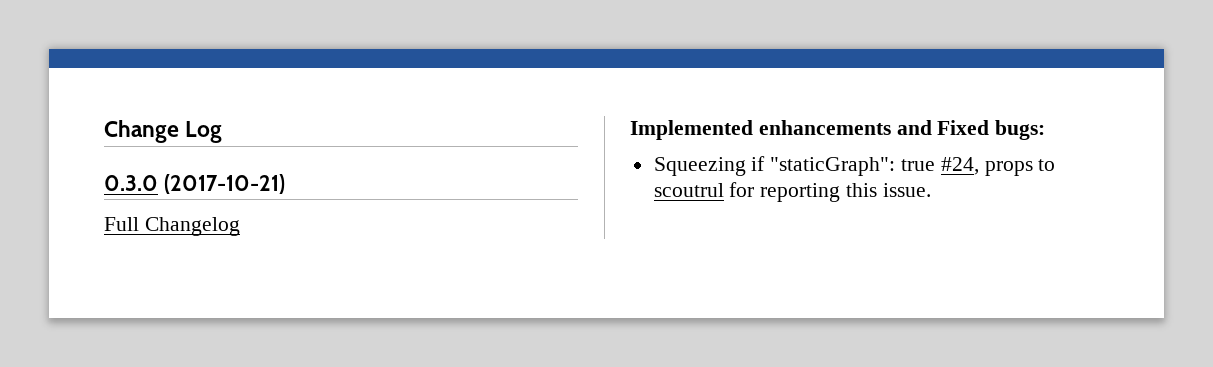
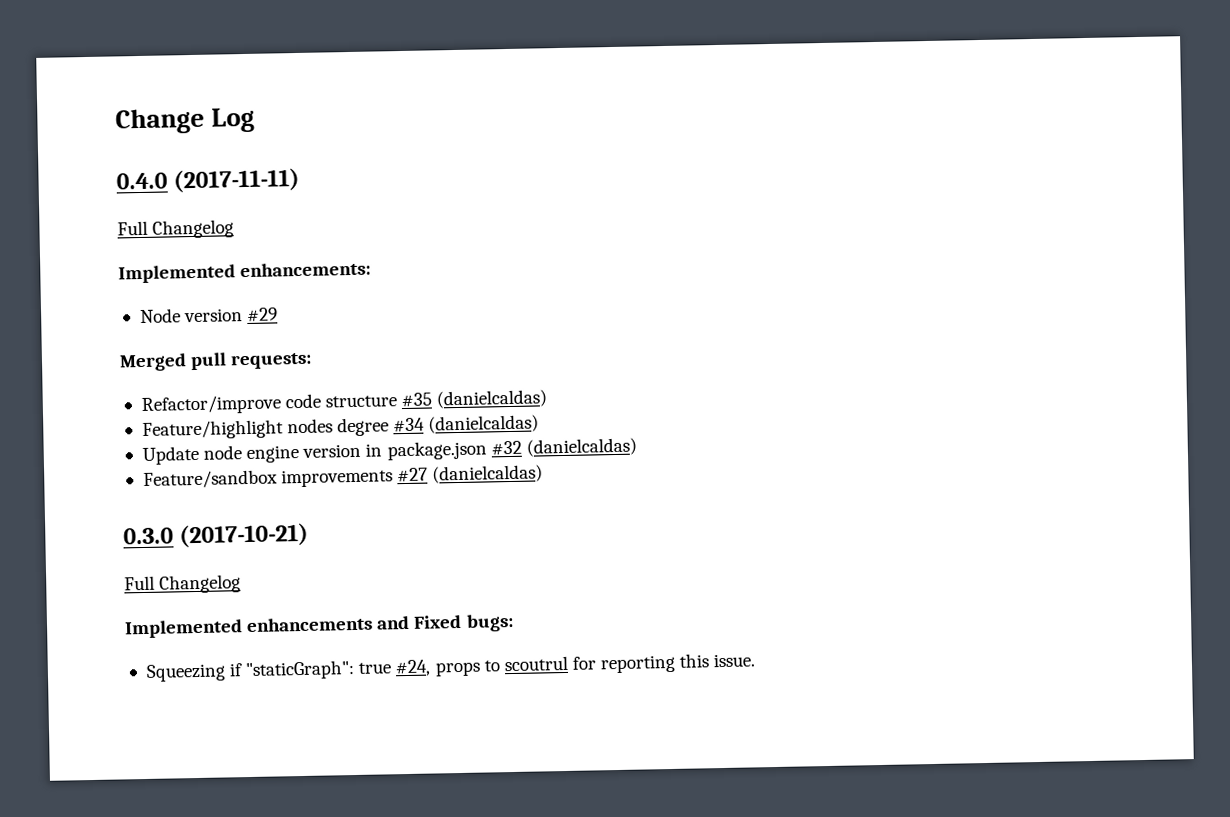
(223, 132) none -> [116,167,301,193] [117,219,235,239] [118,261,372,284] [139,307,279,324] [119,352,313,372] [140,389,548,416] [141,414,540,441] [141,437,637,466] [142,464,544,490] // 0.4.0 (2017-11-11) // Full Changelog // Implemented enhancements: // Node version #29 // Merged pull requests: // Refactor/improve code structure #35 (danielcaldas) // Feature/highlight nodes degree #34 (danielcaldas) // Update node engine version in package.json #32 (danielcaldas) // Feature/sandbox improvements #27 (danielcaldas)

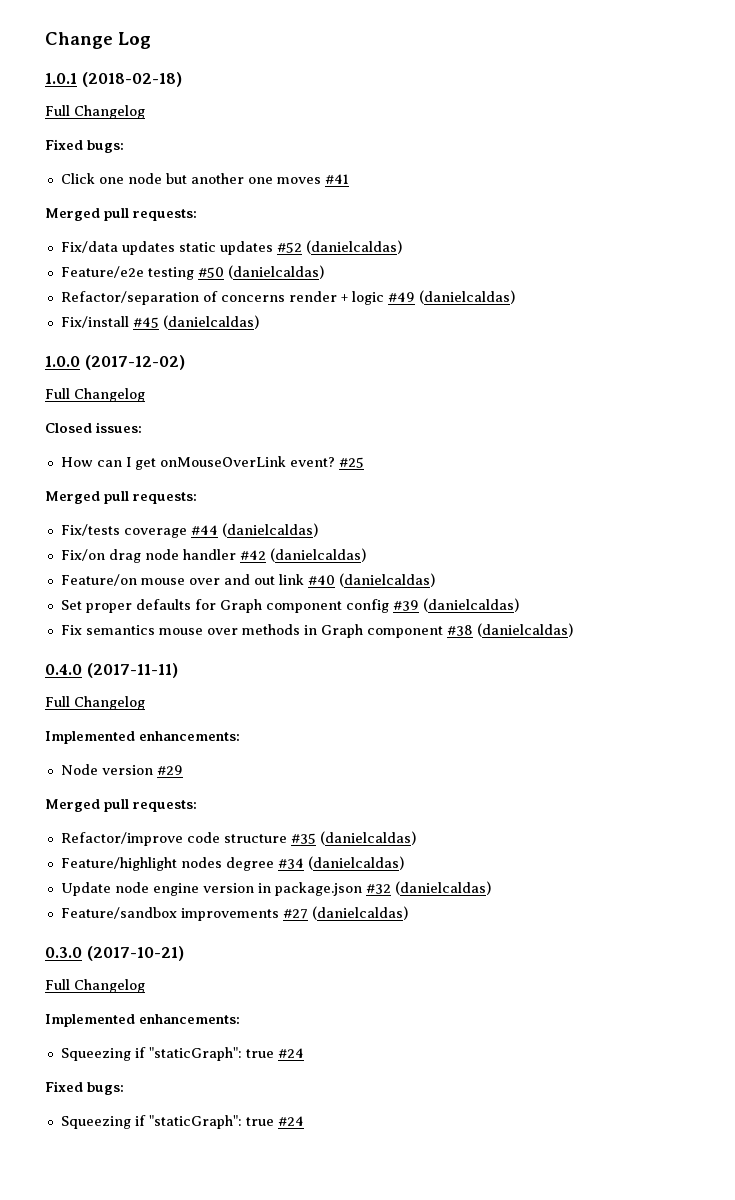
(256, 120) none -> [45,72,182,87] [45,105,145,119] [45,139,124,153] [60,173,349,184] [45,208,197,221] [60,240,402,255] [60,265,324,280] [60,290,515,305] [60,315,259,329] [45,355,185,370] [45,388,145,402] [45,422,142,433] [60,456,364,470] [45,491,197,504] [60,523,318,538] [60,548,366,563] [60,573,435,587] [60,598,519,613] [60,623,573,638] // 1.0.1 (2018-02-18) // Full Changelog // Fixed bugs: // Click one node but another one moves #41 // Merged pull requests: // Fix/data updates static updates #52 (danielcaldas) // Feature/e2e testing #50 (danielcaldas) // Refactor/separation of concerns render + logic #49 (danielcaldas) // Fix/install #45 (danielcaldas) // 1.0.0 (2017-12-02) // Full Changelog // Closed issues: // How can I get onMouseOverLink event? #25 // Merged pull requests: // Fix/tests coverage #44 (danielcaldas) // Fix/on drag node handler #42 (danielcaldas) // Feature/on mouse over and out link #40 (danielcaldas) // Set proper defaults for Graph component config #39 (danielcaldas) // Fix semantics mouse over methods in Graph component #38 (danielcaldas)
[246,615,411,633] enhancements and -> [139,1014,240,1024] [60,1047,304,1061] enhancements: // Squeezing if "staticGraph": true #24 //
[395,653,756,677] #24, props to scoutrul for reporting this issue. -> [277,1116,304,1126] #24

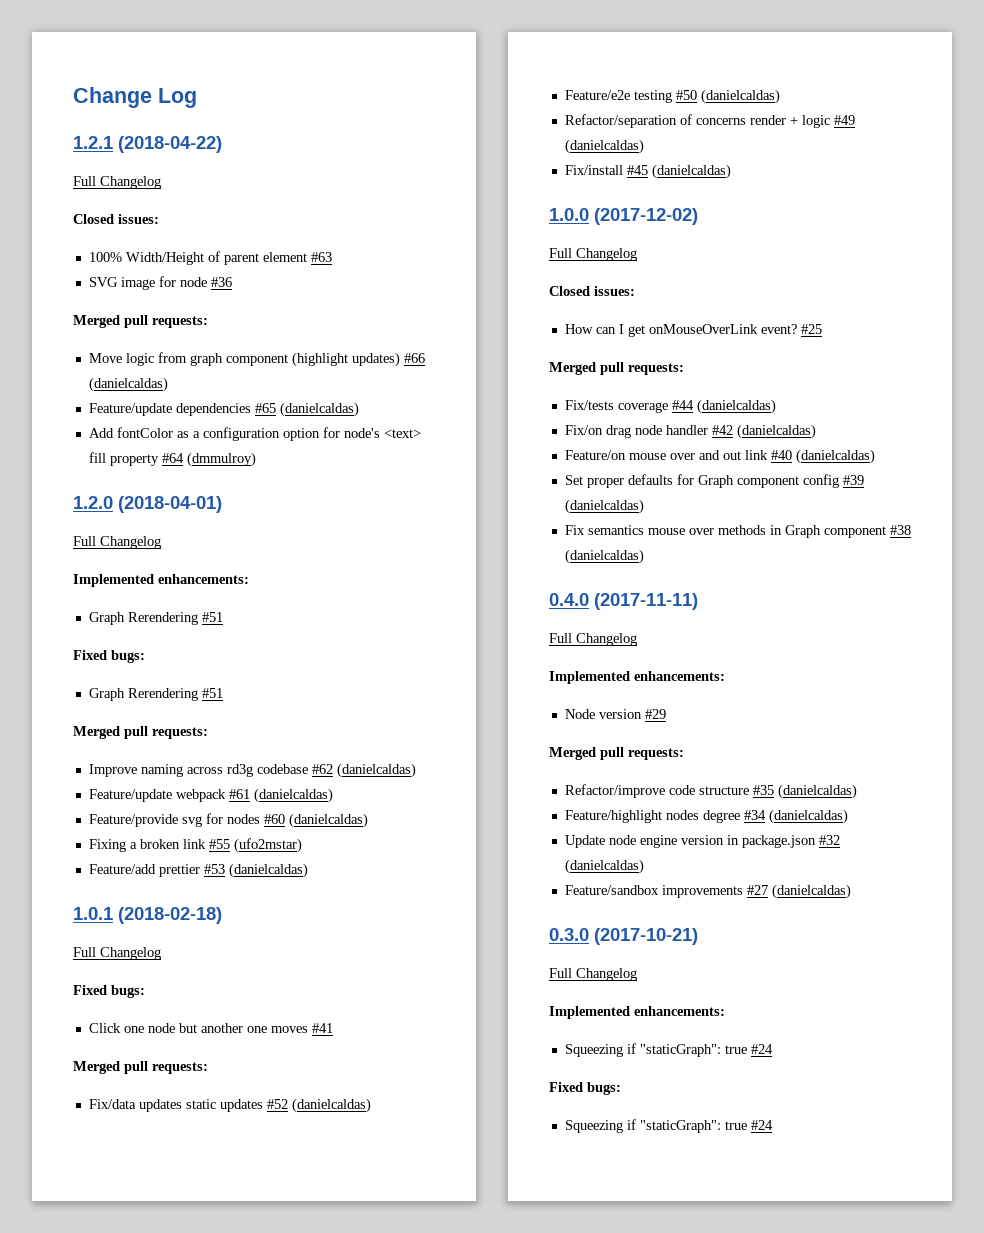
(151, 40) none -> [73,136,222,153] [73,176,161,189] [73,214,159,224] [88,251,332,265] [88,276,232,290] [73,315,208,328] [88,352,425,367] [88,377,168,392] [88,402,359,417] [88,427,421,441] [88,452,256,467] [73,496,222,513] [73,536,161,549] [73,574,249,587] [88,612,223,625] [73,650,145,663] [88,688,223,701] [73,726,208,739] [88,763,416,778] [88,788,333,803] [88,813,368,828] [88,838,302,853] [88,863,308,878] // 1.2.1 (2018-04-22) // Full Changelog // Closed issues: // 100% Width/Height of parent element #63 // SVG image for node #36 // Merged pull requests: // Move logic from graph component (highlight updates) #66 (danielcaldas) // Feature/update dependencies #65 (danielcaldas) // Add fontColor as a configuration option for node's <text> fill property #64 (dmmulroy) // 1.2.0 (2018-04-01) // Full Changelog // Implemented enhancements: // Graph Rerendering #51 // Fixed bugs: // Graph Rerendering #51 // Merged pull requests: // Improve naming across rd3g codebase #62 (danielcaldas) // Feature/update webpack #61 (danielcaldas) // Feature/provide svg for nodes #60 (danielcaldas) // Fixing a broken link #55 (ufo2mstar) // Feature/add prettier #53 (danielcaldas)

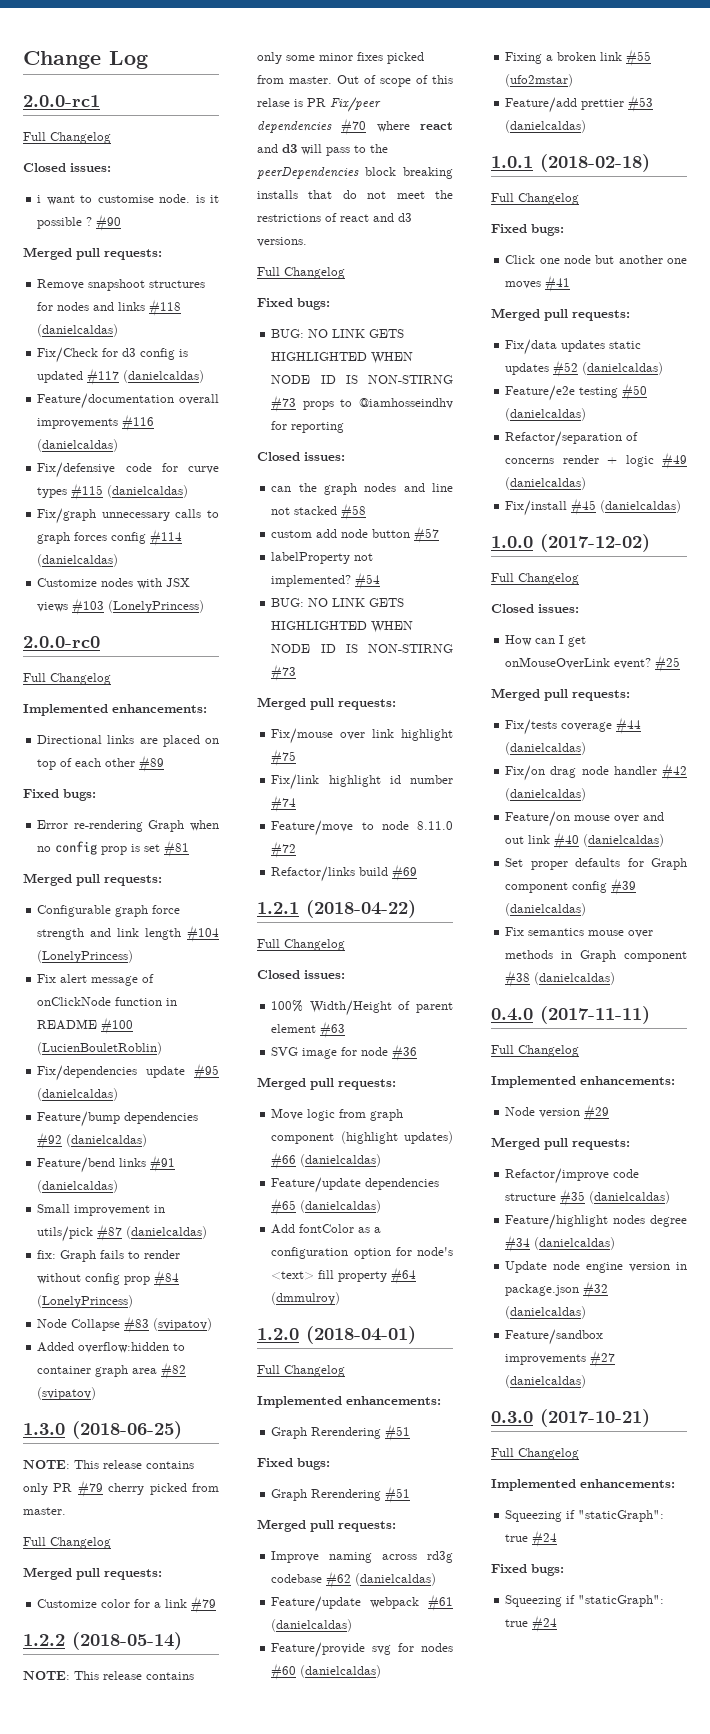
(197, 98) none -> [23,95,100,107] [23,132,111,144] [23,163,111,172] [37,194,219,205] [37,214,122,231] [23,247,162,260] [37,279,206,291] [37,299,182,316] [37,324,119,337] [37,347,189,363] [37,368,205,385] [37,393,219,409] [37,414,155,431] [37,439,119,452] [37,462,219,478] [37,483,189,500] [37,508,219,524] [37,529,183,546] [37,554,119,567] [37,578,191,589] [37,598,205,615] [23,636,100,648] [23,673,111,685] [23,704,207,716] [37,735,219,747] [37,755,165,772] [23,789,96,801] [37,820,219,832] [37,840,190,857] [23,873,162,886] [37,905,181,917] [37,925,219,942] [37,950,134,963] [37,974,155,986] [37,997,178,1006] [37,1017,134,1034] [37,1042,163,1055] [37,1063,219,1081] [37,1088,119,1101] [37,1111,199,1127] [37,1132,148,1149] [37,1155,176,1173] [37,1180,119,1193] [37,1204,166,1216] [37,1224,208,1242] [37,1250,181,1262] [37,1270,180,1287] [37,1295,134,1308] [37,1316,213,1333] [37,1342,186,1353] [37,1362,187,1379] [37,1387,97,1400] [23,1421,182,1439] [23,1460,194,1469] [23,1480,220,1497] [23,1507,66,1515] [23,1537,111,1549] [23,1567,162,1580] [37,1596,217,1613] [23,1632,182,1650] [23,1671,194,1680] [257,52,424,64] [257,75,453,87] [257,97,381,112] [257,118,453,135] [257,144,388,156] [257,167,453,179] [257,190,453,199] [257,213,412,222] [257,237,307,247] [257,267,345,279] [257,298,330,310] [271,329,405,338] [271,352,414,364] [271,375,453,384] [271,395,453,412] [271,421,345,433] [257,452,345,461] [271,483,453,495] [271,503,367,520] [271,526,440,543] [271,552,374,564] [271,572,381,589] [271,598,405,607] [271,621,414,633] [271,644,453,653] [271,664,297,681] [257,697,396,710] [271,728,453,744] [271,749,297,766] [271,774,453,790] [271,795,297,812] [271,820,453,836] [271,841,297,858] [271,864,418,882] // 2.0.0-rc1 // Full Changelog // Closed issues: // i want to customise node. is it possible ? #90 // Merged pull requests: // Remove snapshoot structures for nodes and links #118 (danielcaldas) // Fix/Check for d3 config is updated #117 (danielcaldas) // Feature/documentation overall improvements #116 (danielcaldas) // Fix/defensive code for curve types #115 (danielcaldas) // Fix/graph unnecessary calls to graph forces config #114 (danielcaldas) // Customize nodes with JSX views #103 (LonelyPrincess) // 2.0.0-rc0 // Full Changelog // Implemented enhancements: // Directional links are placed on top of each other #89 // Fixed bugs: // Error re-rendering Graph when no config prop is set #81 // Merged pull requests: // Configurable graph force strength and link length #104 (LonelyPrincess) // Fix alert message of onClickNode function in README #100 (LucienBouletRoblin) // Fix/dependencies update #95 (danielcaldas) // Feature/bump dependencies #92 (danielcaldas) // Feature/bend links #91 (danielcaldas) // Small improvement in utils/pick #87 (danielcaldas) // fix: Graph fails to render without config prop #84 (LonelyPrincess) // Node Collapse #83 (svipatov) // Added overflow:hidden to container graph area #82 (svipatov) // 1.3.0 (2018-06-25) // NOTE: This release contains only PR #79 cherry picked from master. // Full Changelog // Merged pull requests: // Customize color for a link #79 // 1.2.2 (2018-05-14) // NOTE: This release contains only some minor fixes picked from master. Out of scope of this relase is PR Fix/peer dependencies #70 where react and d3 will pass to the peerDependencies block breaking installs that do not meet the restrictions of react and d3 versions. // Full Changelog // Fixed bugs: // BUG: NO LINK GETS HIGHLIGHTED WHEN NODE ID IS NON-STIRNG #73 props to @iamhosseindhv for reporting // Closed issues: // can the graph nodes and line not stacked #58 // custom add node button #57 // labelProperty not implemented? #54 // BUG: NO LINK GETS HIGHLIGHTED WHEN NODE ID IS NON-STIRNG #73 // Merged pull requests: // Fix/mouse over link highlight #75 // Fix/link highlight id number #74 // Feature/move to node 8.11.0 #72 // Refactor/links build #69

